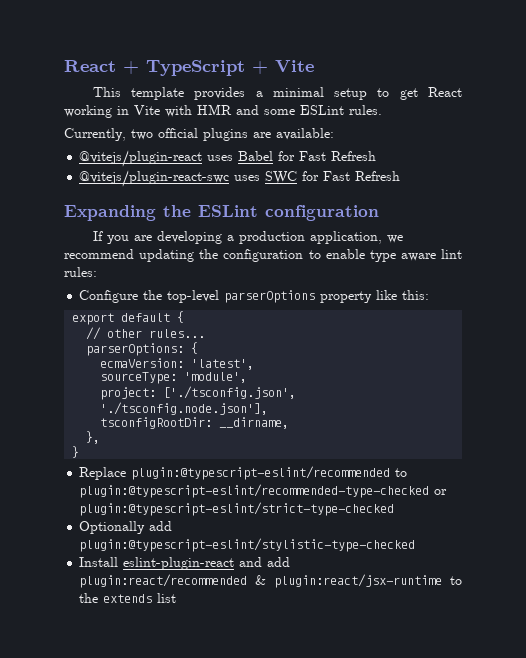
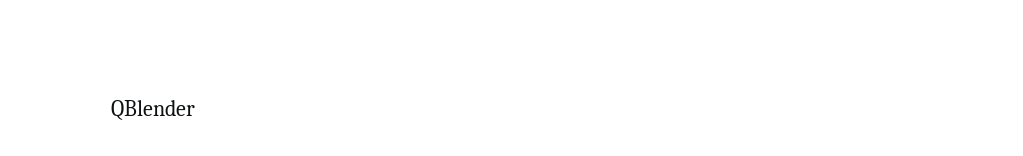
[64,60,314,76] [92,87,462,100] [64,104,382,118] [64,128,334,141] [79,150,377,167] [79,170,401,187] [64,205,379,221] [92,231,403,244] [64,249,462,262] [64,267,97,277] [79,290,430,303] [72,311,185,325] [86,327,206,340] [86,342,199,356] [100,358,255,370] [100,372,248,384] [100,386,297,400] [100,402,269,415] [100,417,290,429] [86,431,101,444] [72,446,80,458] [79,466,408,480] [79,484,448,498] [79,502,395,516] [79,521,173,534] [79,538,416,552] [79,557,291,570] [79,574,462,588] [79,593,177,603] React + TypeScript + Vite // This template provides a minimal setup to get React working in Vite with HMR and some ESLint rules. // Currently, two official plugins are available: // @vitejs/plugin-react uses Babel for Fast Refresh // @vitejs/plugin-react-swc uses SWC for Fast Refresh // Expanding the ESLint configuration // If you are developing a production application, we recommend updating the configuration to enable type aware lint rules: // Configure the top-level parserOptions property like this: // export default { // // other rules... // parserOptions: { // ecmaVersion: 'latest', // sourceType: 'module', // project: ['./tsconfig.json', './tsconfig.node.json'], // tsconfigRootDir: __dirname, // }, // } // Replace plugin:@typescript-eslint/recommended to plugin:@typescript-eslint/recommended-type-checked or plugin:@typescript-eslint/strict-type-checked // Optionally add plugin:@typescript-eslint/stylistic-type-checked // Install eslint-plugin-react and add plugin:react/recommended & plugin:react/jsx-runtime to the extends list -> [111,100,195,120] QBlender

